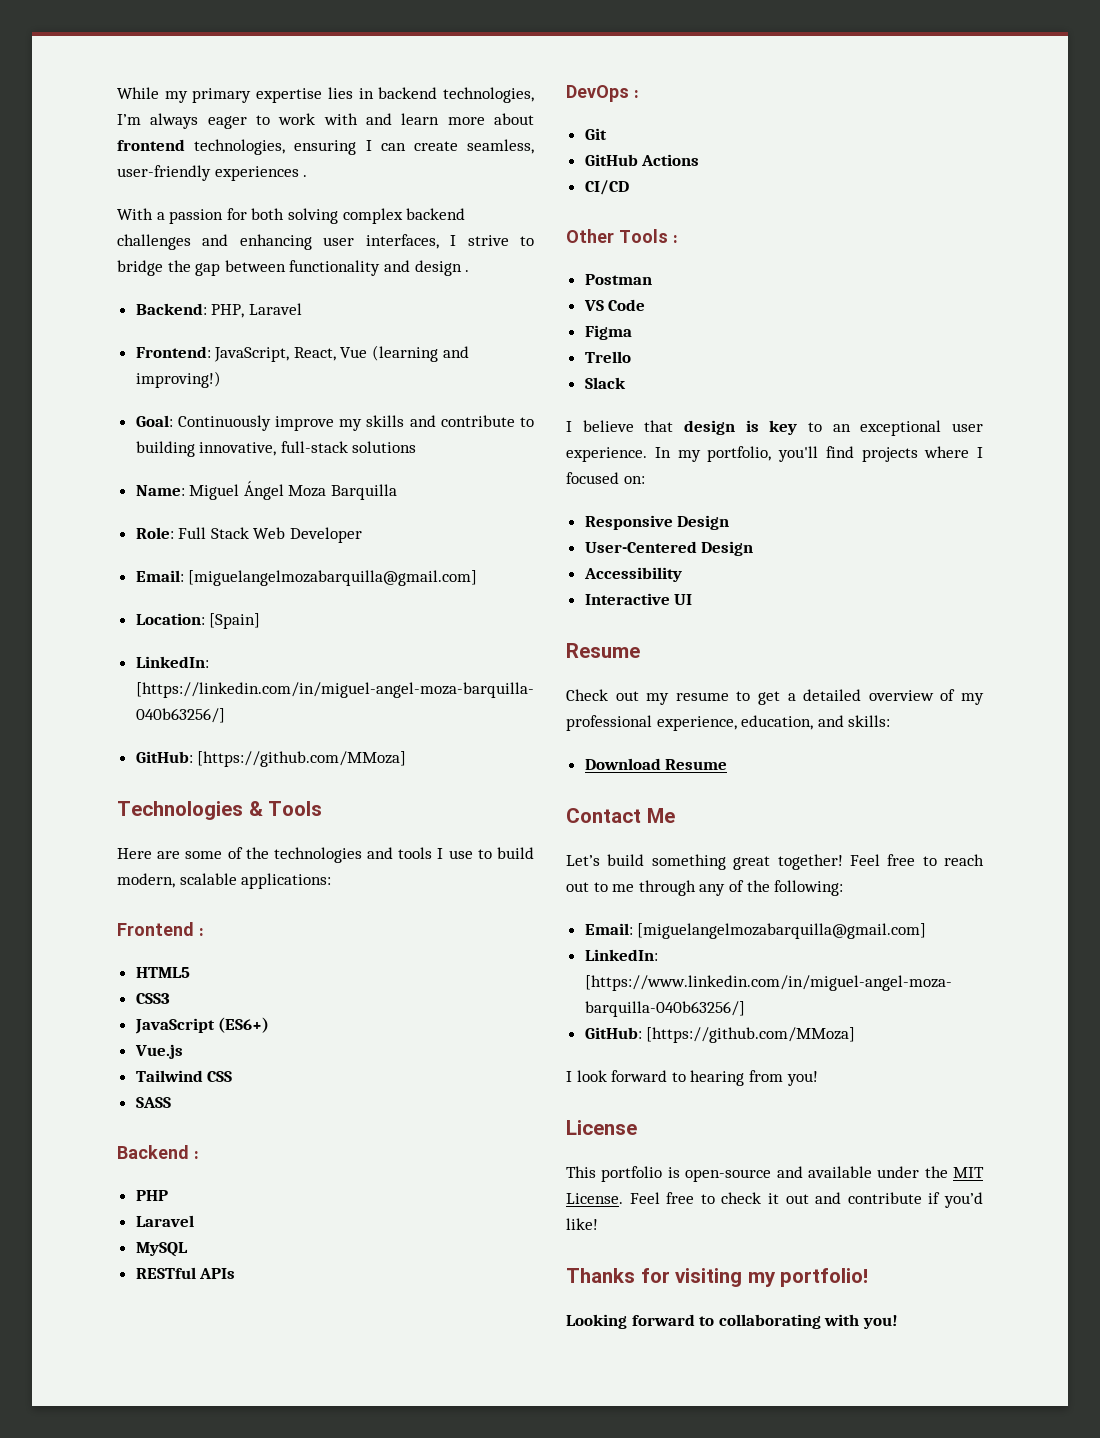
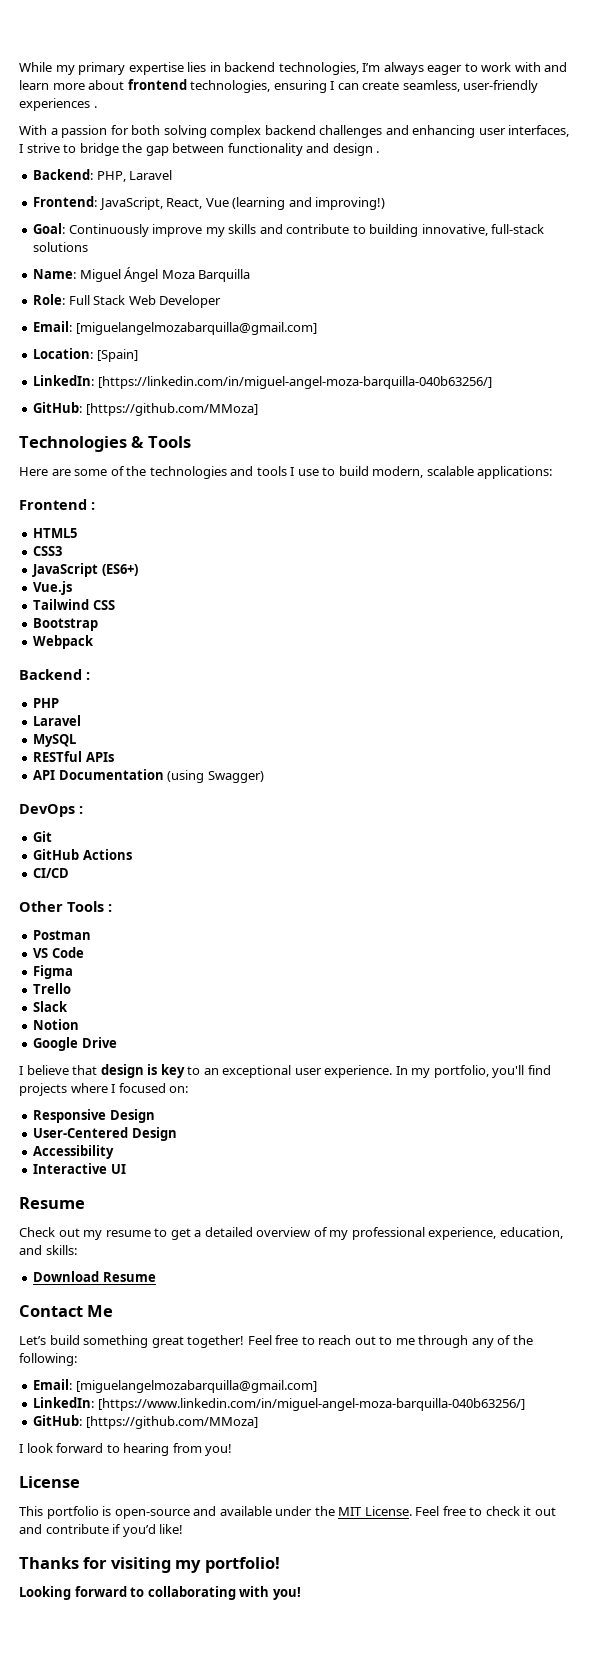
[135,1097,171,1108] SASS -> [33,618,99,631] [33,635,95,649] Bootstrap // Webpack
(236, 1273) none -> [33,769,264,783] // API Documentation (using Swagger)
(626, 383) none -> [33,1019,80,1030] [33,1037,117,1051] // Notion // Google Drive

